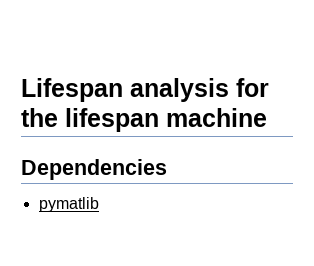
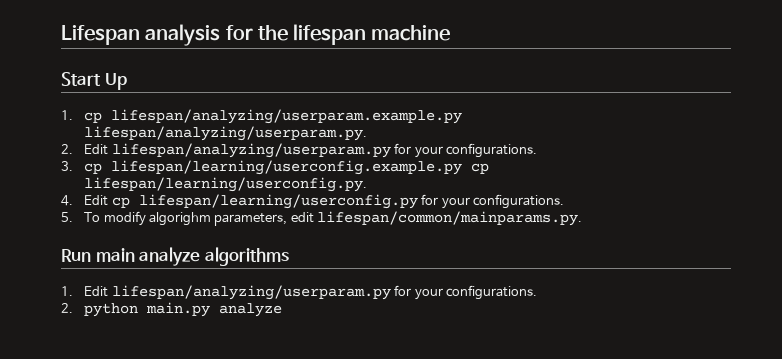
[21,159,167,180] [38,197,99,212] Dependencies // pymatlib -> [61,72,127,90] [61,109,463,124] [84,126,368,141] [61,143,537,158] [61,160,490,175] [84,177,368,192] [61,194,564,209] [61,211,583,226] [61,247,289,266] [61,285,537,300] [61,302,283,317] Start Up // 1. cp lifespan/analyzing/userparam.example.py lifespan/analyzing/userparam.py. // 2. Edit lifespan/analyzing/userparam.py for your configurations. // 3. cp lifespan/learning/userconfig.example.py cp lifespan/learning/userconfig.py. // 4. Edit cp lifespan/learning/userconfig.py for your configurations. // 5. To modify algorighm parameters, edit lifespan/common/mainparams.py. // Run main analyze algorithms // 1. Edit lifespan/analyzing/userparam.py for your configurations. // 2. python main.py analyze

